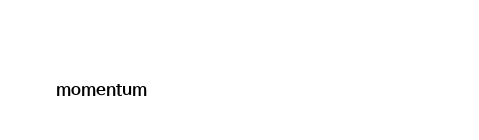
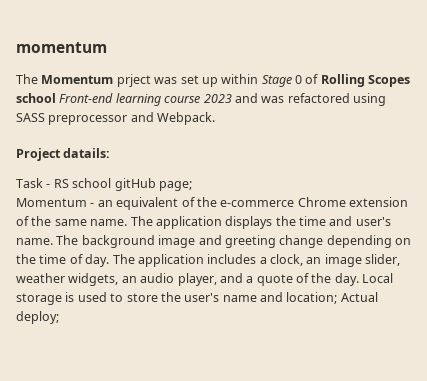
(147, 90) none -> [16,74,411,87] [16,93,386,106] [16,112,216,125] [16,148,111,161] [16,178,192,191] [16,197,408,210] [16,216,391,229] [16,235,411,248] [16,254,401,267] [16,273,394,286] [16,292,378,305] [16,311,59,324] // The Momentum prject was set up within Stage 0 of Rolling Scopes school Front-end learning course 2023 and was refactored using SASS preprocessor and Webpack. // Project datails: // Task - RS school gitHub page; // Momentum - an equivalent of the e-commerce Chrome extension of the same name. The application displays the time and user's name. The background image and greeting change depending on the time of day. The application includes a clock, an image slider, weather widgets, an audio player, and a quote of the day. Local storage is used to store the user's name and location; Actual deploy;

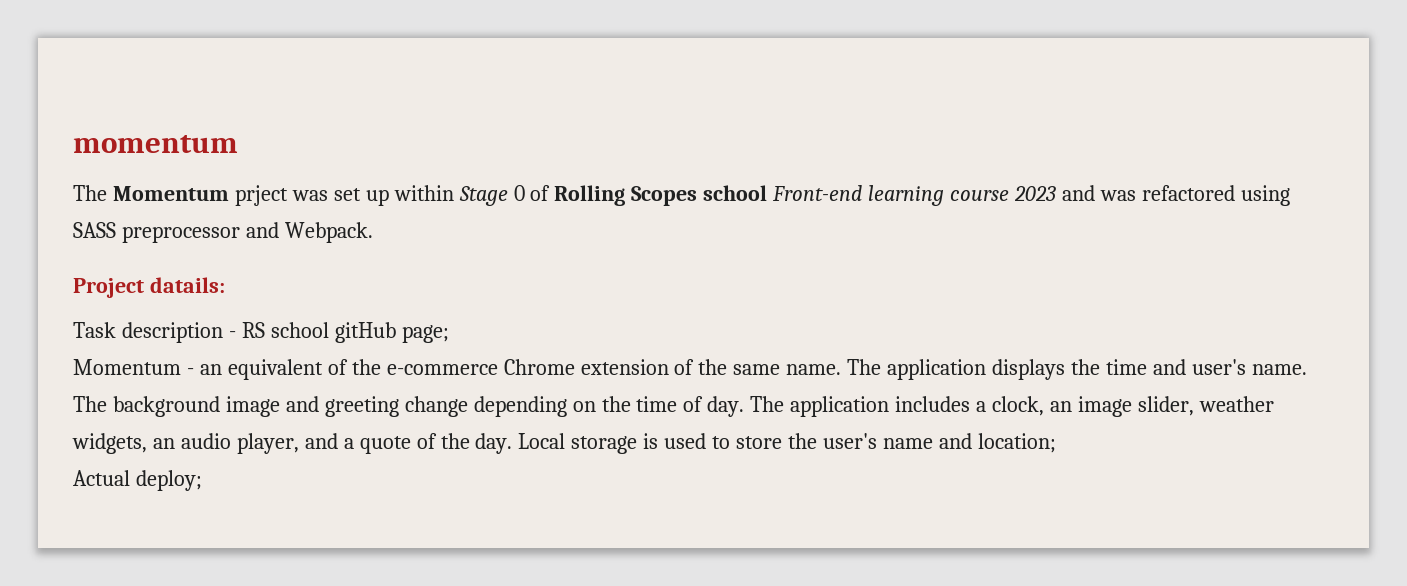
(43, 183) none -> [121,322,223,343] description
(338, 298) none -> (1056, 443) //

